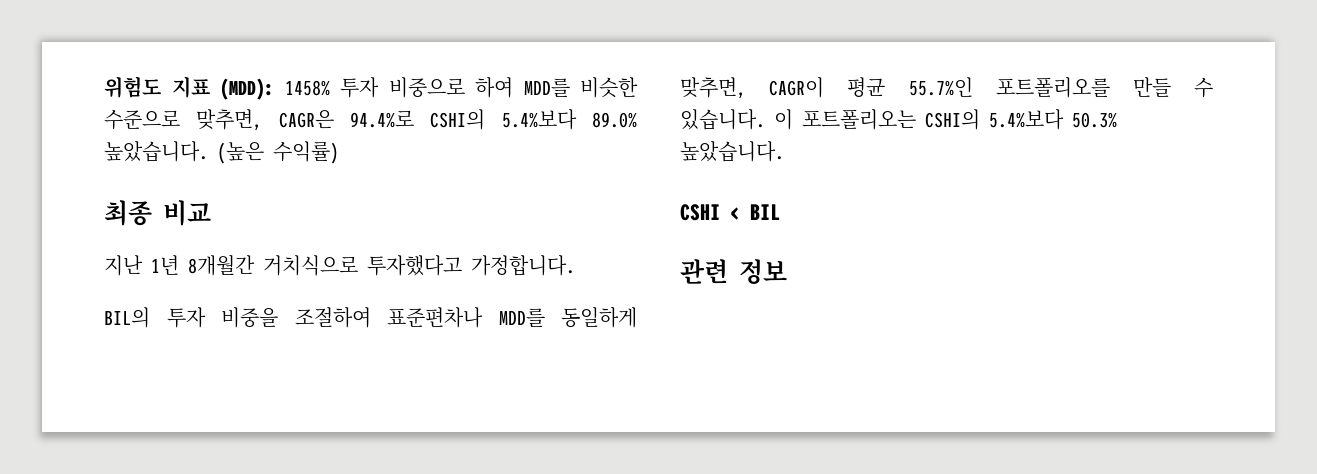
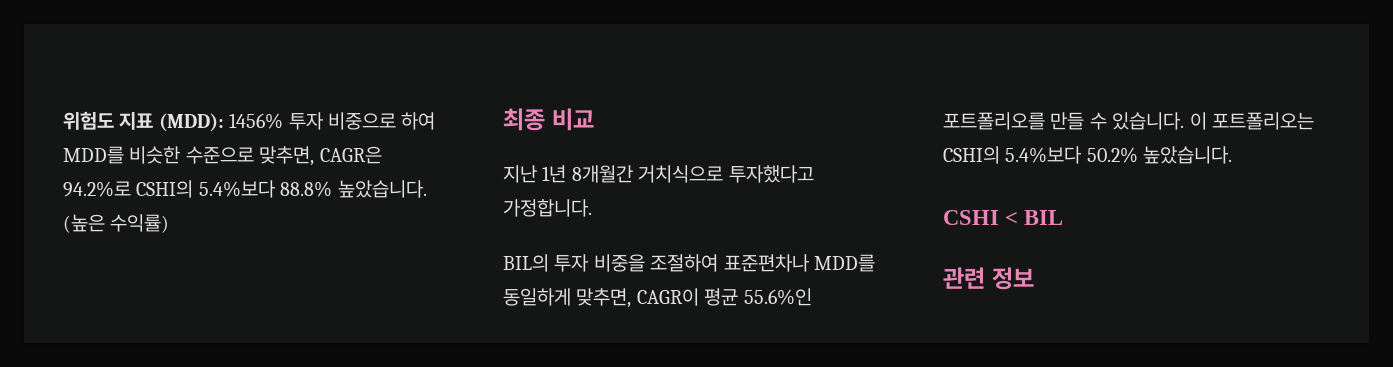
[284,80,330,96] 1458% -> [229,113,284,129] 1456%
[350,109,637,130] 94.4%로 CSHI의 5.4%보다 89.0% -> [63,180,333,198] 94.2%로 CSHI의 5.4%보다 88.8%
[908,77,973,97] 55.7%인 -> [743,288,812,306] 55.6%인
[1072,112,1117,128] 50.3% -> [1086,147,1138,163] 50.2%

